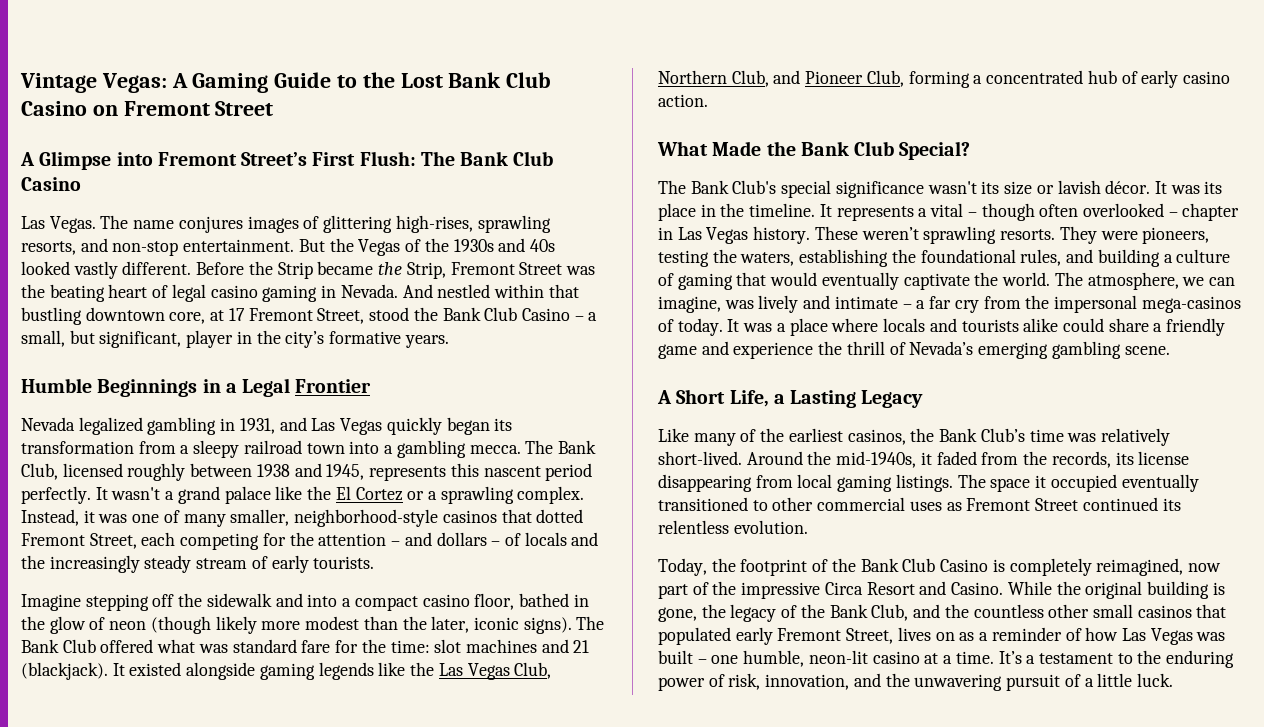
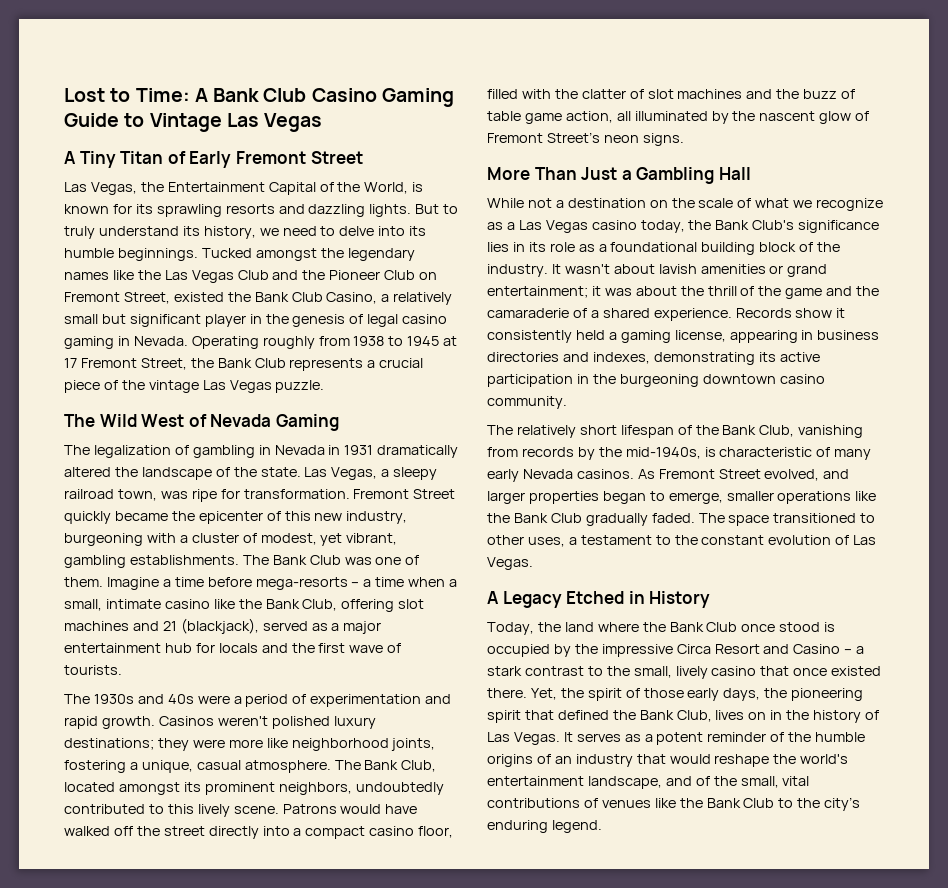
[20,72,552,93] [21,101,274,116] [20,151,554,170] [21,177,81,191] [21,215,551,233] [21,238,555,256] [21,261,595,279] [21,284,148,302] Vintage Vegas: A Gaming Guide to the Lost Bank Club Casino on Fremont Street // A Glimpse into Fremont Street’s First Flush: The Bank Club Casino // Las Vegas. The name conjures images of glittering high-rises, sprawling resorts, and non-stop entertainment. But the Vegas of the 1930s and 40s looked vastly different. Before the Strip became the Strip, Fremont Street was the beating heart -> [64,88,454,107] [64,113,323,132] [64,151,363,168] [64,182,424,195] [64,204,459,217] [64,226,427,239] [64,248,415,261] [64,270,438,283] [64,292,453,305] [64,314,346,327] Lost to Time: A Bank Club Casino Gaming Guide to Vintage Las Vegas // A Tiny Titan of Early Fremont Street // Las Vegas, the Entertainment Capital of the World, is known for its sprawling resorts and dazzling lights. But to truly understand its history, we need to delve into its humble beginnings. Tucked amongst the legendary names like the Las Vegas Club and the Pioneer Club on Fremont Street, existed the Bank Club Casino, a relatively small but significant player in the genesis
[402,284,579,298] [21,307,206,325] And nestled within that bustling downtown core, -> [191,336,440,349] Operating roughly from 1938 to 1945
[369,307,598,321] [21,330,449,348] [21,378,372,397] [21,417,513,435] [21,440,596,458] [21,463,593,481] [21,486,585,504] [21,509,584,527] [21,532,599,550] [21,555,375,573] [21,593,303,611] stood the Bank Club Casino – a small, but significant, player in the city’s formative years. // Humble Beginnings in a Legal Frontier // Nevada legalized gambling in 1931, and Las Vegas quickly began its transformation from a sleepy railroad town into a gambling mecca. The Bank Club, licensed roughly between 1938 and 1945, represents this nascent period perfectly. It wasn't a grand palace like the El Cortez or a sprawling complex. Instead, it was one of many smaller, neighborhood-style casinos that dotted Fremont Street, each competing for the attention – and dollars – of locals and the increasingly steady stream of early tourists. // Imagine stepping off the sidewalk and -> [190,358,424,371] [64,380,325,393] [64,414,339,431] [64,445,459,458] [64,467,438,480] [64,489,456,502] [64,511,408,524] [64,533,398,546] [64,555,420,568] [64,577,458,590] [64,599,425,612] [64,618,382,634] [64,643,402,653] [64,665,122,675] [64,694,452,707] [64,716,376,729] [64,738,436,751] [64,760,437,773] [64,782,444,795] [64,804,418,817] [64,826,259,839] the Bank Club represents a crucial piece of the vintage Las Vegas puzzle. // The Wild West of Nevada Gaming // The legalization of gambling in Nevada in 1931 dramatically altered the landscape of the state. Las Vegas, a sleepy railroad town, was ripe for transformation. Fremont Street quickly became the epicenter of this new industry, burgeoning with a cluster of modest, yet vibrant, gambling establishments. The Bank Club was one of them. Imagine a time before mega-resorts – a time when a small, intimate casino like the Bank Club, offering slot machines and 21 (blackjack), served as a major entertainment hub for locals and the first wave of tourists. // The 1930s and 40s were a period of experimentation and rapid growth. Casinos weren't polished luxury destinations; they were more like neighborhood joints, fostering a unique, casual atmosphere. The Bank Club, located amongst its prominent neighbors, undoubtedly contributed to this lively scene. Patrons would have walked off the street directly
[518,593,589,607] [21,616,605,634] [21,639,590,653] [21,662,552,680] [658,70,1230,88] [658,94,708,107] [657,141,971,160] [658,180,1223,198] [658,203,1240,221] [658,226,1210,244] [658,249,1231,267] [658,272,1235,290] [658,295,1241,313] [658,318,1226,336] [658,341,1170,359] [657,389,924,408] [658,428,1170,446] [658,451,1190,468] [658,474,1199,492] [658,497,1181,511] [658,520,808,534] bathed in the glow of neon (though likely more modest than the later, iconic signs). The Bank Club offered what was standard fare for the time: slot machines and 21 (blackjack). It existed alongside gaming legends like the Las Vegas Club, Northern Club, and Pioneer Club, forming a concentrated hub of early casino action. // What Made the Bank Club Special? // The Bank Club's special significance wasn't its size or lavish décor. It was its place in the timeline. It represents a vital – though often overlooked – chapter in Las Vegas history. These weren’t sprawling resorts. They were pioneers, testing the waters, establishing the foundational rules, and building a culture of gaming that would eventually captivate the world. The atmosphere, we can imagine, was lively and intimate – a far cry from the impersonal mega-casinos of today. It was a place where locals and tourists alike could share a friendly game and experience the thrill of Nevada’s emerging gambling scene. // A Short Life, a Lasting Legacy // Like many of the earliest casinos, the Bank Club’s time was relatively short-lived. Around the mid-1940s, it faded from the records, its license disappearing from local gaming listings. The space it occupied eventually transitioned to other commercial uses as Fremont Street continued its relentless evolution. -> [487,89,856,99] [487,111,870,124] [487,132,684,146] [487,167,751,184] [487,198,884,211] [487,220,880,233] [487,242,841,255] [487,264,828,277] [487,286,880,299] [487,308,846,321] [487,330,880,343] [487,352,820,365] [487,374,825,387] [487,396,567,409] [487,425,864,438] [487,447,872,460] [487,469,850,482] [487,491,877,504] [487,513,876,526] [487,535,877,547] [487,557,533,570] [487,591,711,608] filled with the clatter of slot machines and the buzz of table game action, all illuminated by the nascent glow of Fremont Street’s neon signs. // More Than Just a Gambling Hall // While not a destination on the scale of what we recognize as a Las Vegas casino today, the Bank Club's significance lies in its role as a foundational building block of the industry. It wasn't about lavish amenities or grand entertainment; it was about the thrill of the game and the camaraderie of a shared experience. Records show it consistently held a gaming license, appearing in business directories and indexes, demonstrating its active participation in the burgeoning downtown casino community. // The relatively short lifespan of the Bank Club, vanishing from records by the mid-1940s, is characteristic of many early Nevada casinos. As Fremont Street evolved, and larger properties began to emerge, smaller operations like the Bank Club gradually faded. The space transitioned to other uses, a testament to the constant evolution of Las Vegas. // A Legacy Etched in History
[740,558,1221,576] [658,582,709,599] footprint of the Bank Club Casino is completely reimagined, now part of -> [564,622,836,632] [487,644,571,657] land where the Bank Club once stood is occupied by
[951,581,1225,599] [658,604,1227,622] [658,627,989,645] Casino. While the original building is gone, the legacy of the Bank Club, and the countless other small casinos that populated early Fremont Street, lives on as a -> [793,644,865,654] [487,666,882,679] [487,688,864,701] [487,710,880,723] [487,732,704,745] Casino – a stark contrast to the small, lively casino that once existed there. Yet, the spirit of those early days, the pioneering spirit that defined the Bank Club, lives on in the history of Las Vegas. It serves as a potent
[1085,627,1226,645] [658,650,1235,668] [658,673,1173,691] how Las Vegas was built – one humble, neon-lit casino at a time. It’s a testament to the enduring power of risk, innovation, and the unwavering pursuit of a little luck. -> [788,732,866,742] [487,754,849,767] [487,776,810,789] [487,797,861,811] [487,820,602,833] the humble origins of an industry that would reshape the world's entertainment landscape, and of the small, vital contributions of venues like the Bank Club to the city’s enduring legend.

